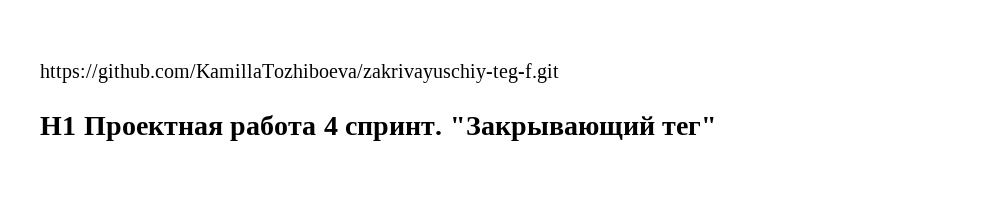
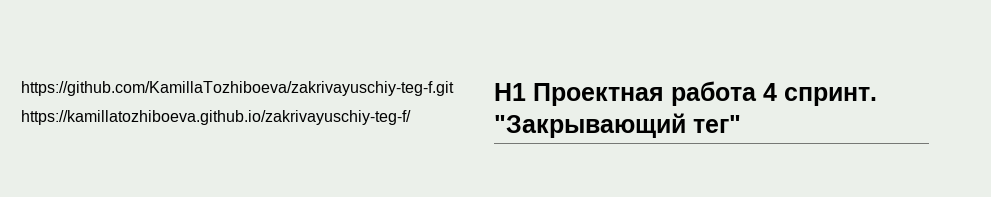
(559, 73) none -> [21,110,411,125] // https://kamillatozhiboeva.github.io/zakrivayuschiy-teg-f/

